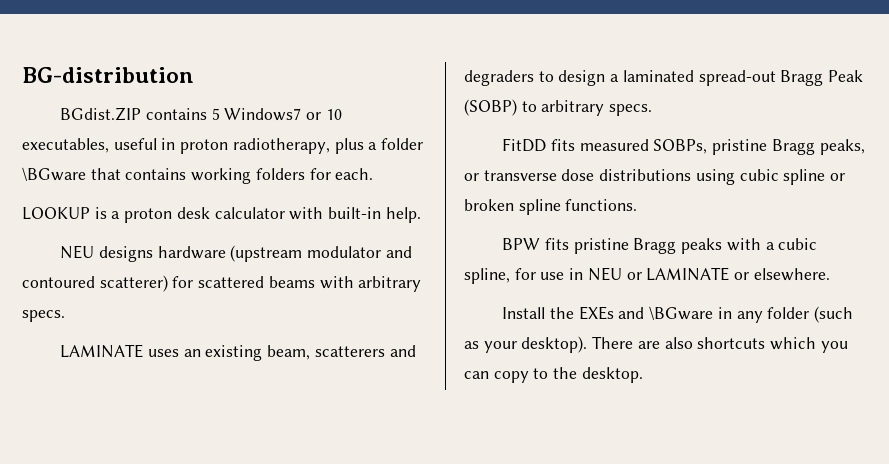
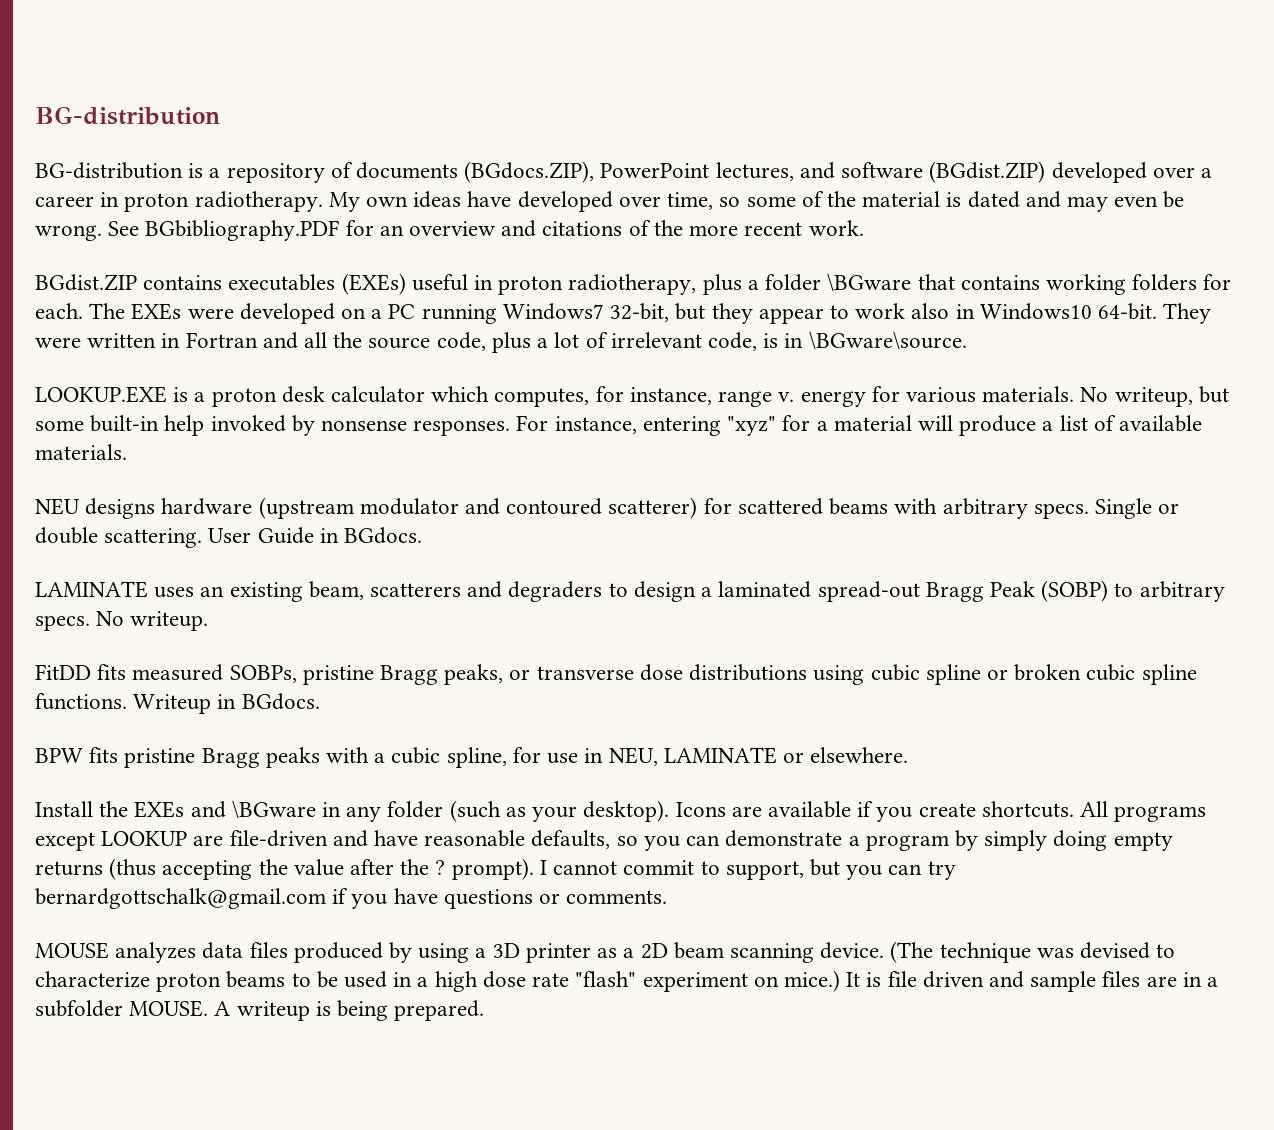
[60,107,342,121] [22,138,109,153] BGdist.ZIP contains 5 Windows7 or 10 executables, -> [35,161,1212,183] [35,191,1185,212] [35,220,864,241] [35,273,406,295] BG-distribution is a repository of documents (BGdocs.ZIP), PowerPoint lectures, and software (BGdist.ZIP) developed over a career in proton radiotherapy. My own ideas have developed over time, so some of the material is dated and may even be wrong. See BGbibliography.PDF for an overview and citations of the more recent work. // BGdist.ZIP contains executables (EXEs)
[22,207,90,220] // LOOKUP -> [89,303,1212,324] [35,331,967,353] [35,386,167,403] The EXEs were developed on a PC running Windows7 32-bit, but they appear to work also in Windows10 64-bit. They were written in Fortran and all the source code, plus a lot of irrelevant code, is in \BGware\source. // LOOKUP.EXE
[289,207,421,223] with built-in help. -> [431,386,1229,407] [35,415,1202,436] [35,444,127,460] which computes, for instance, range v. energy for various materials. No writeup, but some built-in help invoked by nonsense responses. For instance, entering "xyz" for a material will produce a list of available materials.
(65, 316) none -> [1094,498,1180,519] [35,527,423,548] Single or double scattering. User Guide in BGdocs.
(653, 110) none -> [96,611,209,631] No writeup.
(514, 205) none -> [1086,664,1136,681] cubic
(638, 205) none -> [133,693,320,714] Writeup in BGdocs.
[587,267,642,281] NEU or -> [608,747,658,766] NEU,
[592,336,848,353] [464,367,643,383] There are also shortcuts which you can copy to the desktop. -> [675,801,1207,822] [35,830,1173,851] [35,858,956,880] [35,888,668,909] [35,941,1176,963] [35,970,1219,992] [35,1000,485,1021] Icons are available if you create shortcuts. All programs except LOOKUP are file-driven and have reasonable defaults, so you can demonstrate a program by simply doing empty returns (thus accepting the value after the ? prompt). I cannot commit to support, but you can try bernardgottschalk@gmail.com if you have questions or comments. // MOUSE analyzes data files produced by using a 3D printer as a 2D beam scanning device. (The technique was devised to characterize proton beams to be used in a high dose rate "flash" experiment on mice.) It is file driven and sample files are in a subfolder MOUSE. A writeup is being prepared.

